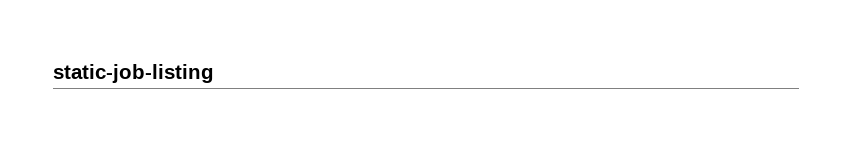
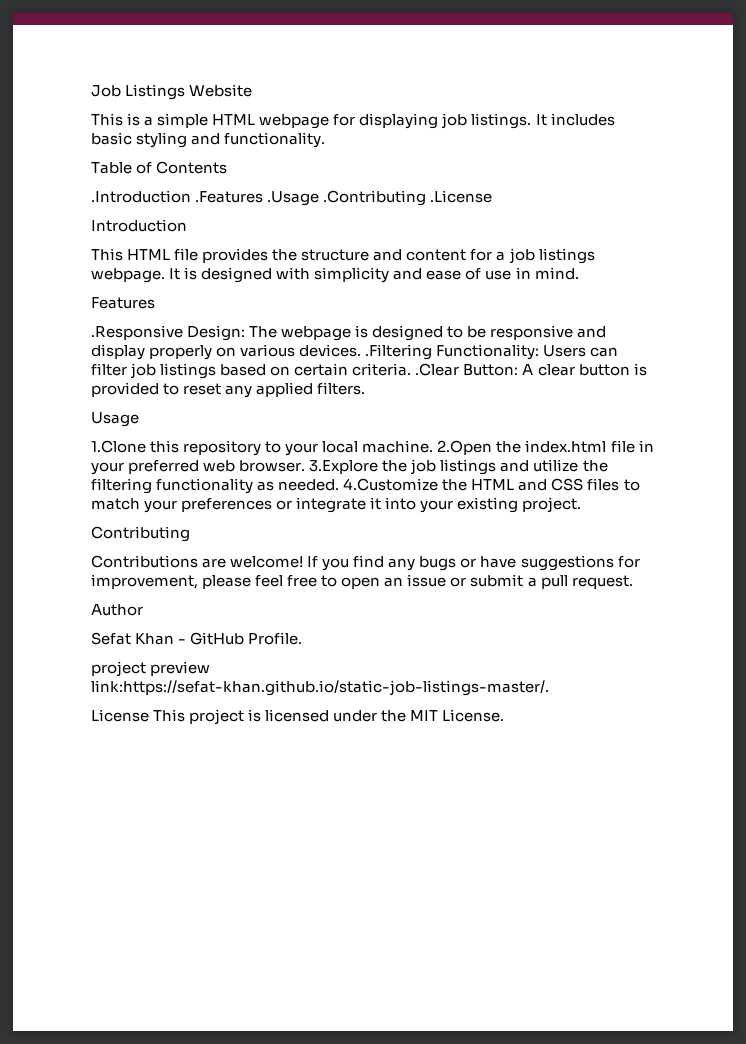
[53,64,214,83] static-job-listing -> [91,84,253,100] [91,113,615,129] [91,132,326,148] [91,161,228,174] [91,190,493,206] [91,219,187,232] [91,248,595,264] [91,267,579,283] [91,297,155,309] [91,325,607,341] [91,344,619,360] [91,363,647,379] [91,382,366,398] [91,412,139,427] [91,440,654,456] [91,459,608,475] [91,478,640,494] [91,497,582,513] [91,526,190,542] [91,555,640,571] [91,574,633,589] [91,604,143,616] [91,632,303,645] [91,661,211,677] [91,680,549,696] [91,709,505,725] Job Listings Website // This is a simple HTML webpage for displaying job listings. It includes basic styling and functionality. // Table of Contents // .Introduction .Features .Usage .Contributing .License // Introduction // This HTML file provides the structure and content for a job listings webpage. It is designed with simplicity and ease of use in mind. // Features // .Responsive Design: The webpage is designed to be responsive and display properly on various devices. .Filtering Functionality: Users can filter job listings based on certain criteria. .Clear Button: A clear button is provided to reset any applied filters. // Usage // 1.Clone this repository to your local machine. 2.Open the index.html file in your preferred web browser. 3.Explore the job listings and utilize the filtering functionality as needed. 4.Customize the HTML and CSS files to match your preferences or integrate it into your existing project. // Contributing // Contributions are welcome! If you find any bugs or have suggestions for improvement, please feel free to open an issue or submit a pull request. // Author // Sefat Khan - GitHub Profile. // project preview link:https://sefat-khan.github.io/static-job-listings-master/. // License This project is licensed under the MIT License.

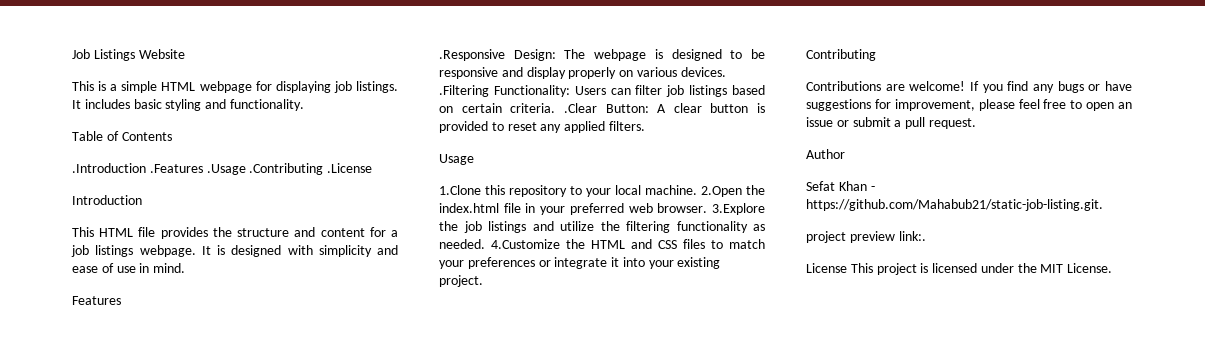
[190,632,303,645] GitHub Profile. -> [806,199,1103,211] https://github.com/Mahabub21/static-job-listing.git.
[91,680,549,696] link:https://sefat-khan.github.io/static-job-listings-master/. -> [898,231,926,241] link:.

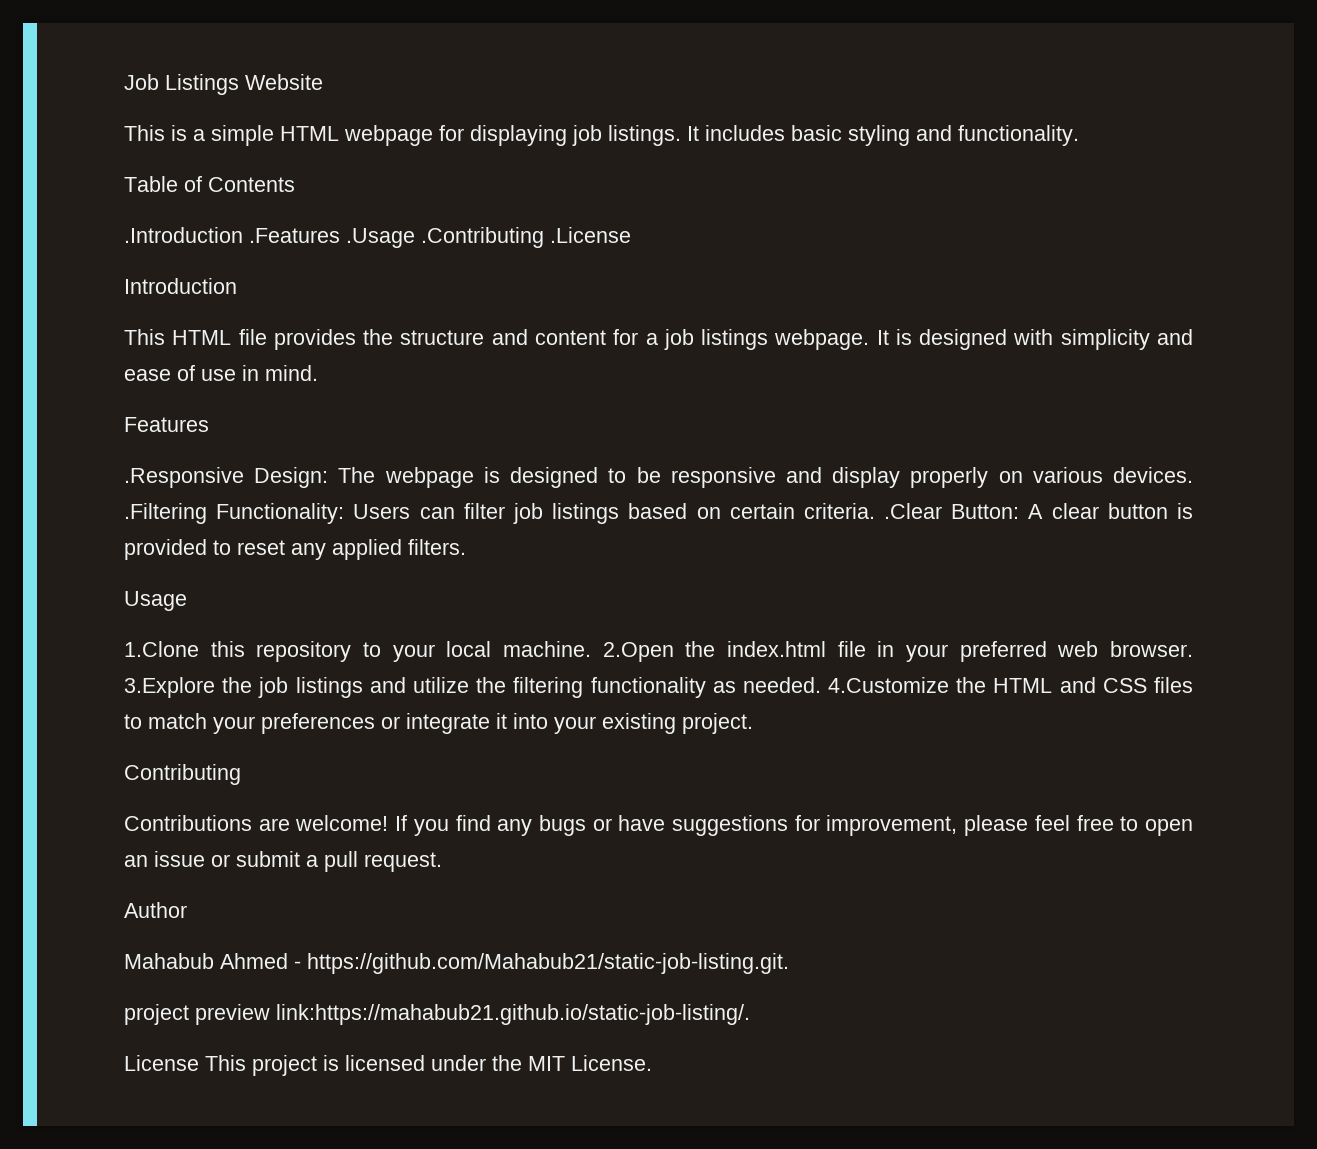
[806,181,867,191] Sefat Khan -> [124,953,288,969] Mahabub Ahmed
[898,231,926,241] link:. -> [276,1004,750,1025] link:https://mahabub21.github.io/static-job-listing/.

